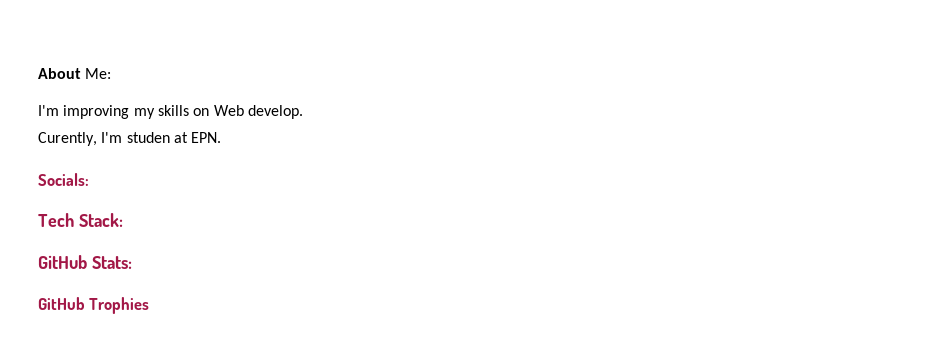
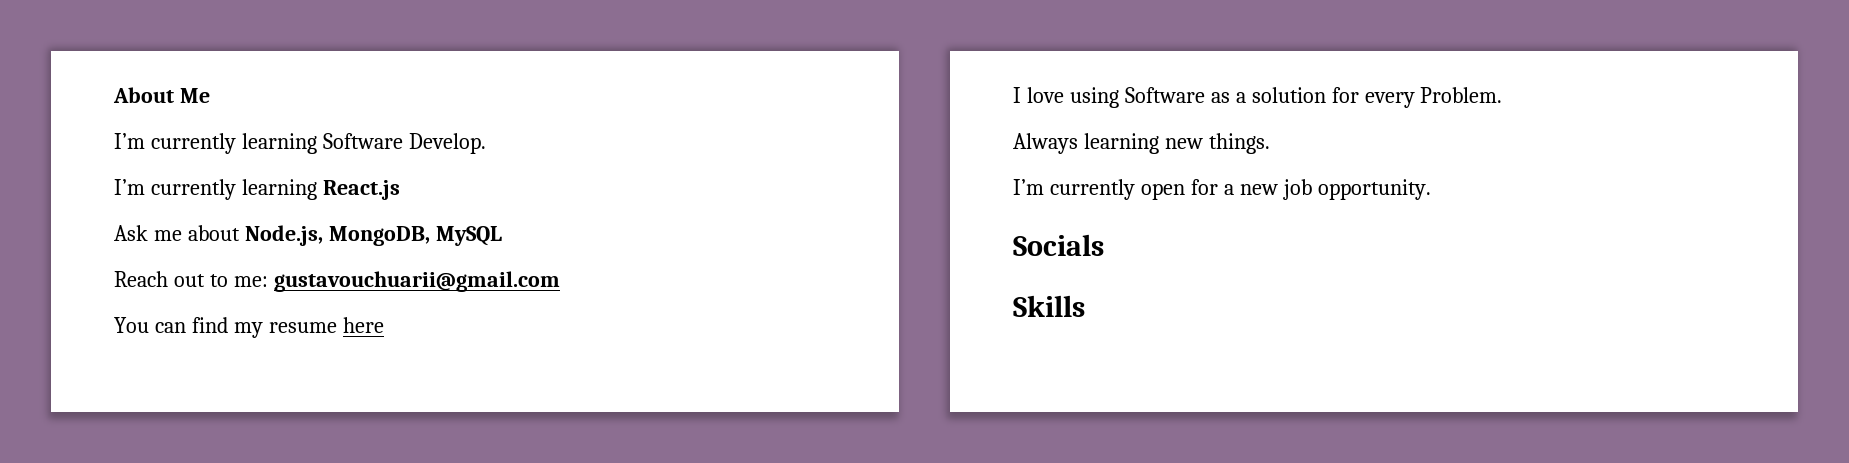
[85,68,112,79] [38,105,303,119] [38,132,222,146] [38,173,89,186] [38,213,123,227] [38,255,132,269] [38,297,150,314] Me: // I'm improving my skills on Web develop. // Curently, I'm studen at EPN. // Socials: // Tech Stack: // GitHub Stats: // GitHub Trophies -> [179,88,210,103] [114,133,486,154] [114,179,400,200] [114,225,502,246] [114,271,560,292] [114,317,384,338] [1013,87,1503,108] [1013,133,1270,154] [1013,179,1431,200] [1013,234,1104,256] [1013,295,1085,317] Me // I’m currently learning Software Develop. // I’m currently learning React.js // Ask me about Node.js, MongoDB, MySQL // Reach out to me: gustavouchuarii@gmail.com // You can find my resume here // I love using Software as a solution for every Problem. // Always learning new things. // I’m currently open for a new job opportunity. // Socials // Skills

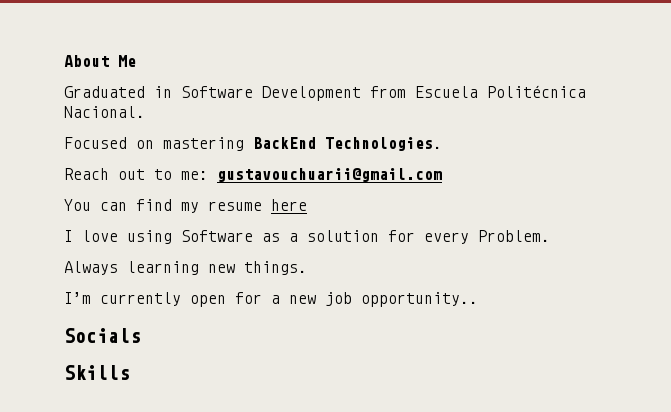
[114,133,486,154] [114,179,400,200] [114,225,502,246] I’m currently learning Software Develop. // I’m currently learning React.js // Ask me about Node.js, MongoDB, MySQL -> [64,85,586,101] [64,106,145,118] [64,137,442,151] Graduated in Software Development from Escuela Politécnica Nacional. // Focused on mastering BackEnd Technologies.
[1317,179,1431,200] opportunity. -> [361,292,478,307] opportunity..

